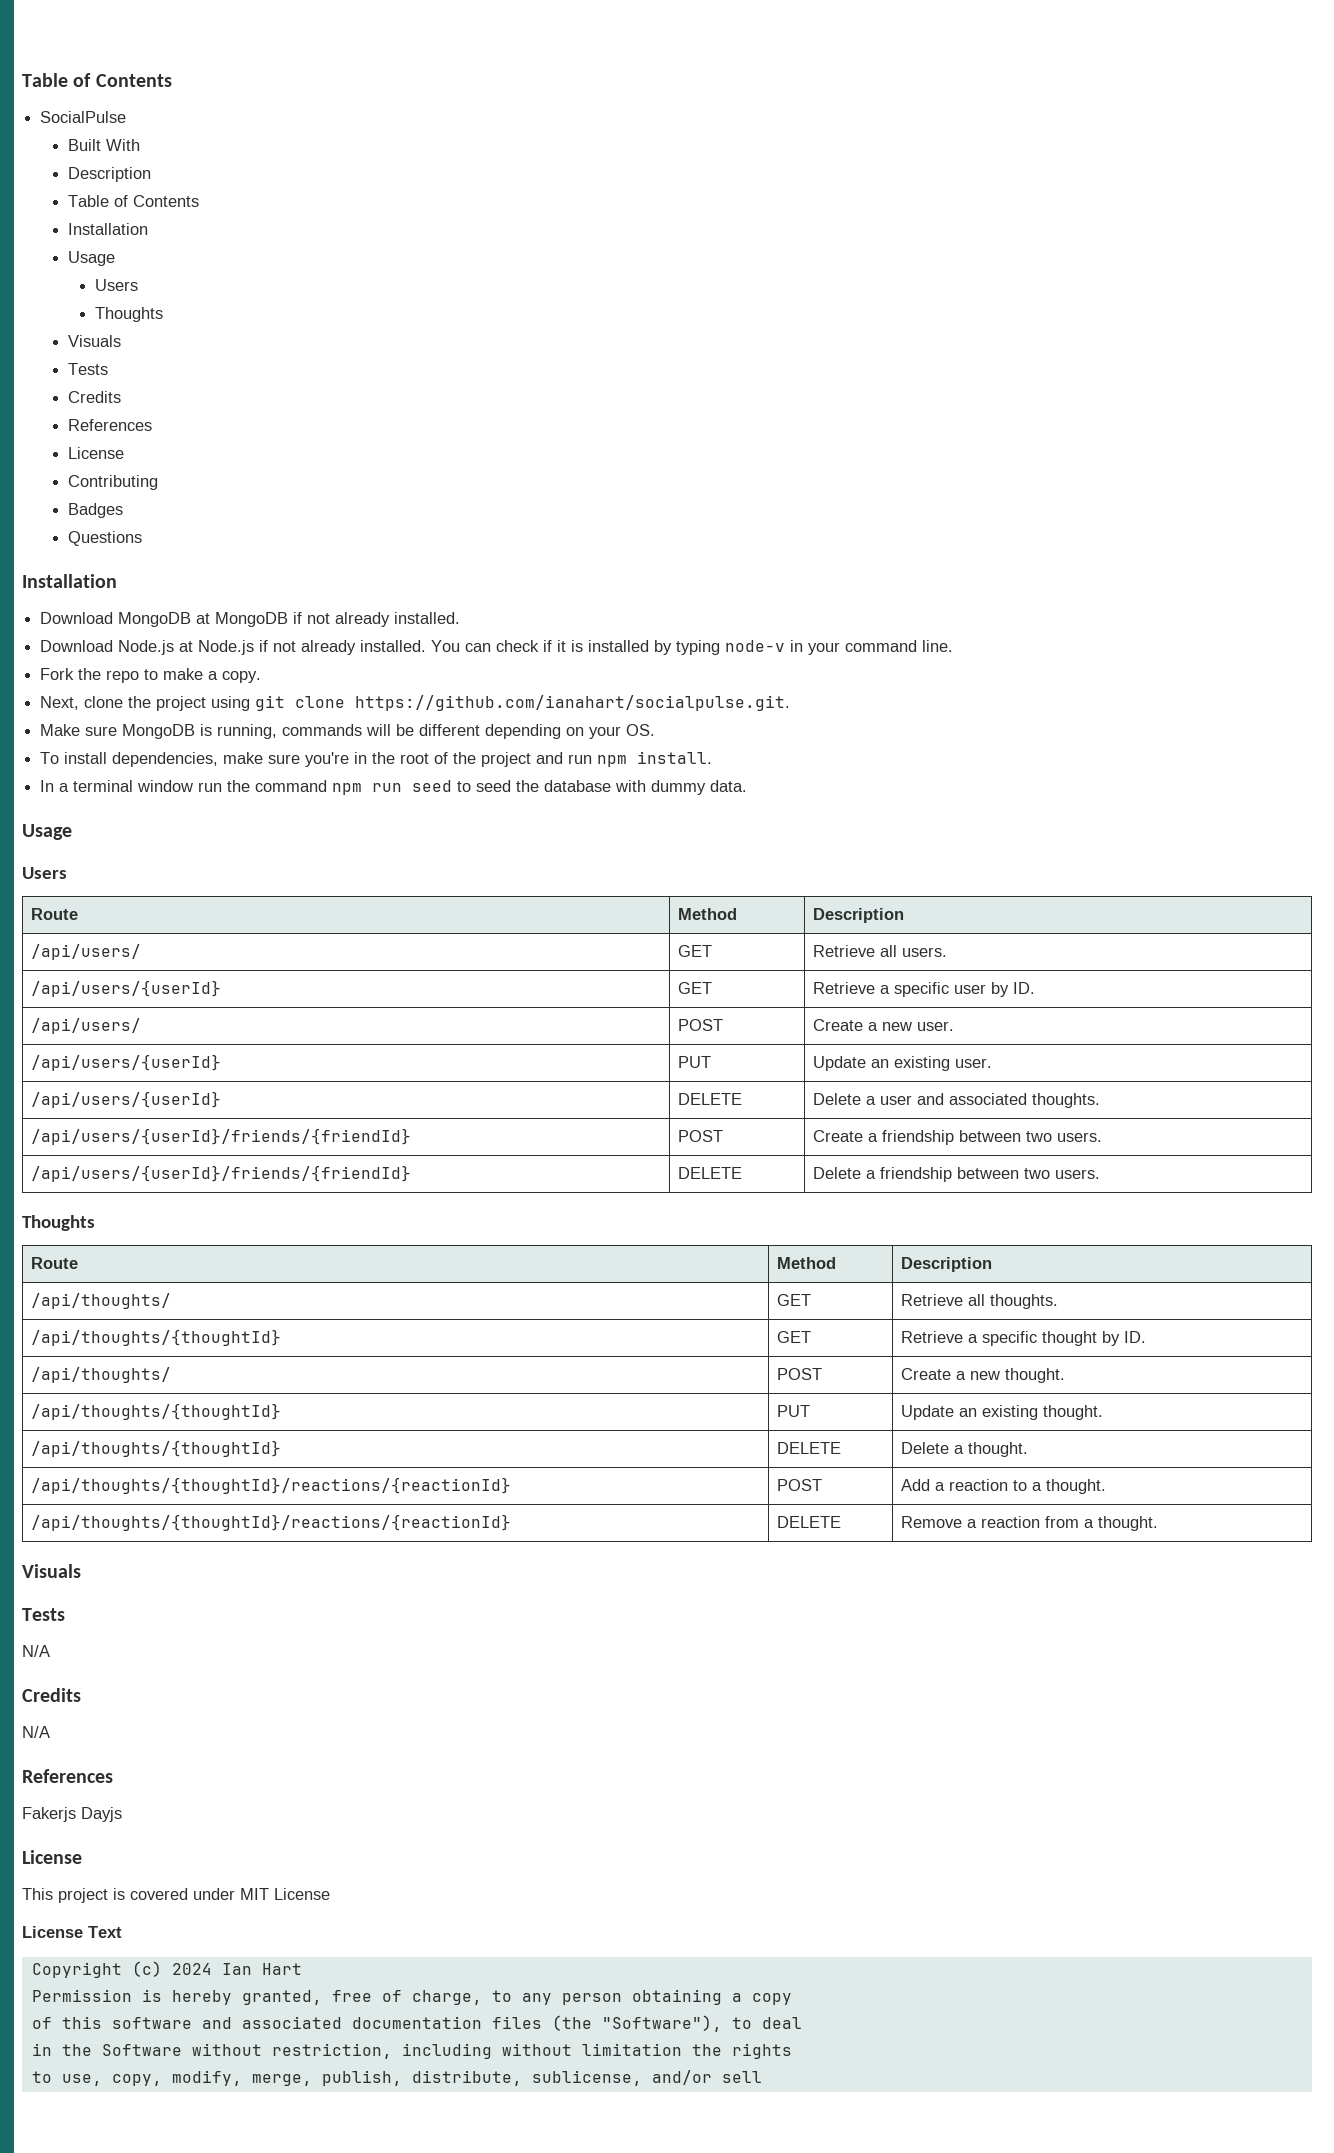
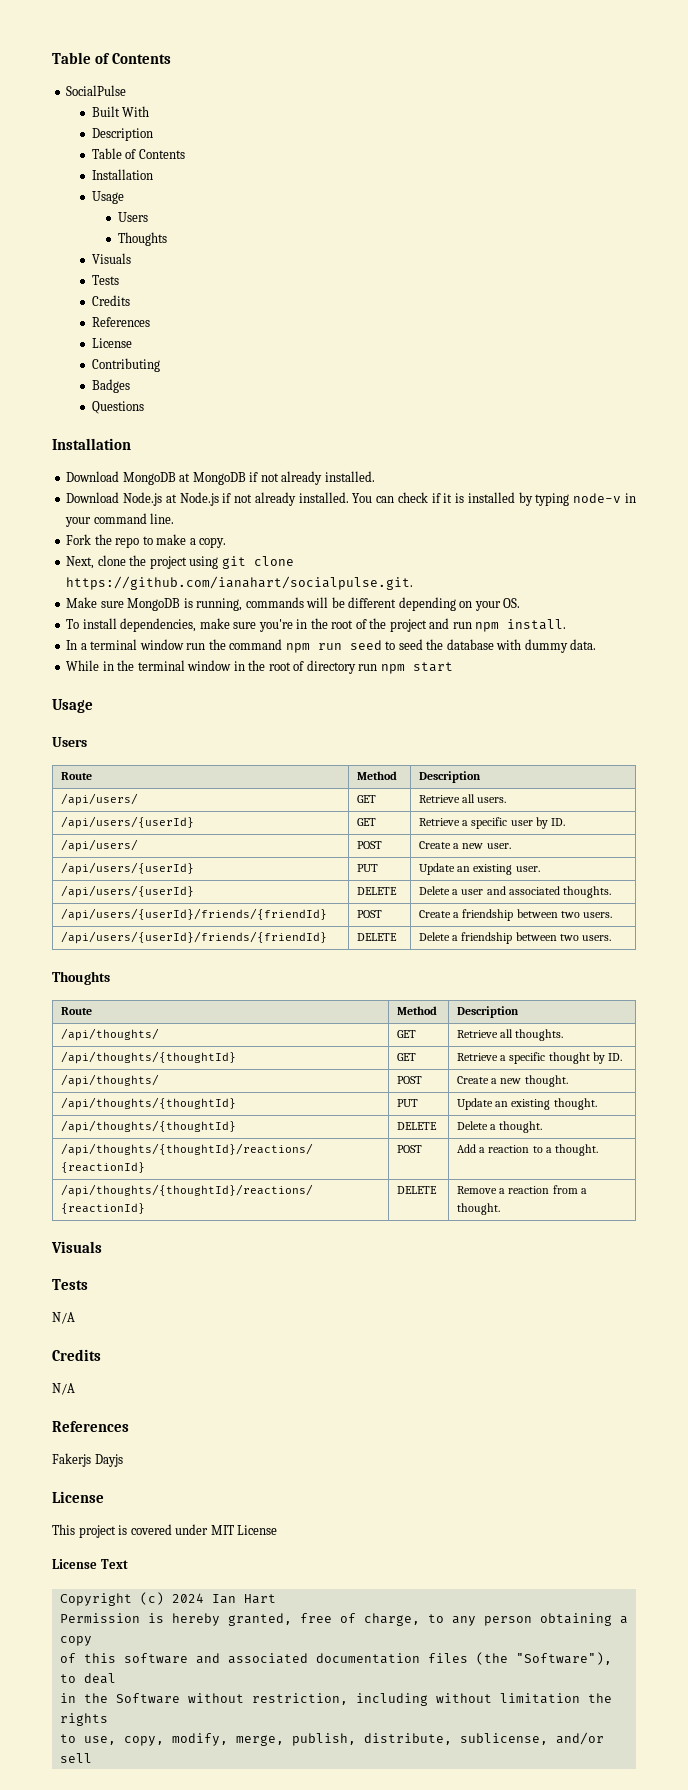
(748, 786) none -> [66,660,453,674] // While in the terminal window in the root of directory run npm start

